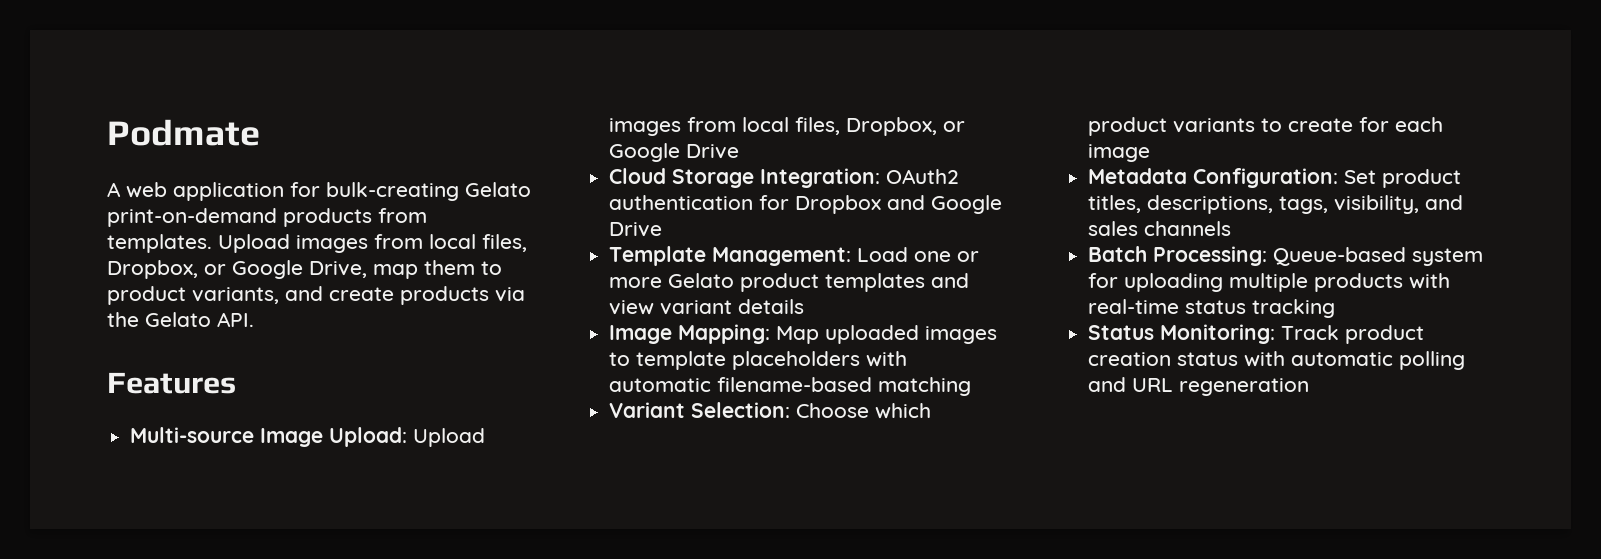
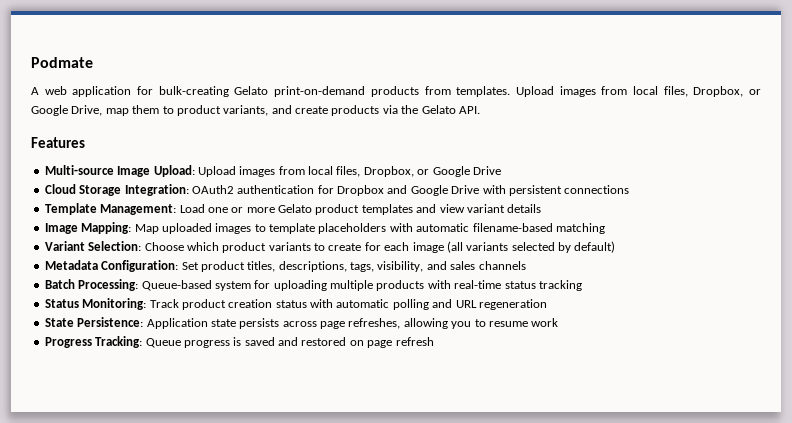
(663, 229) none -> [482,185,630,196] with persistent connections
(1151, 153) none -> [446,241,616,253] (all variants selected by default)
(1310, 387) none -> [44,317,559,329] [44,336,434,348] // State Persistence: Application state persists across page refreshes, allowing you to resume work // Progress Tracking: Queue progress is saved and restored on page refresh

